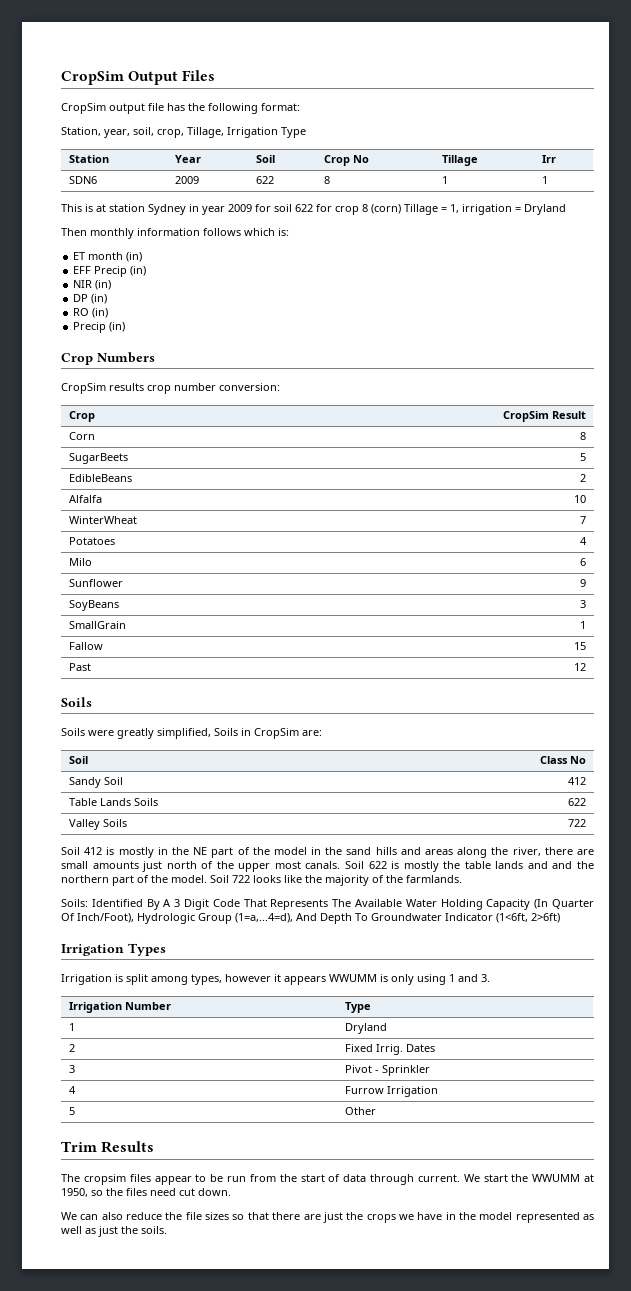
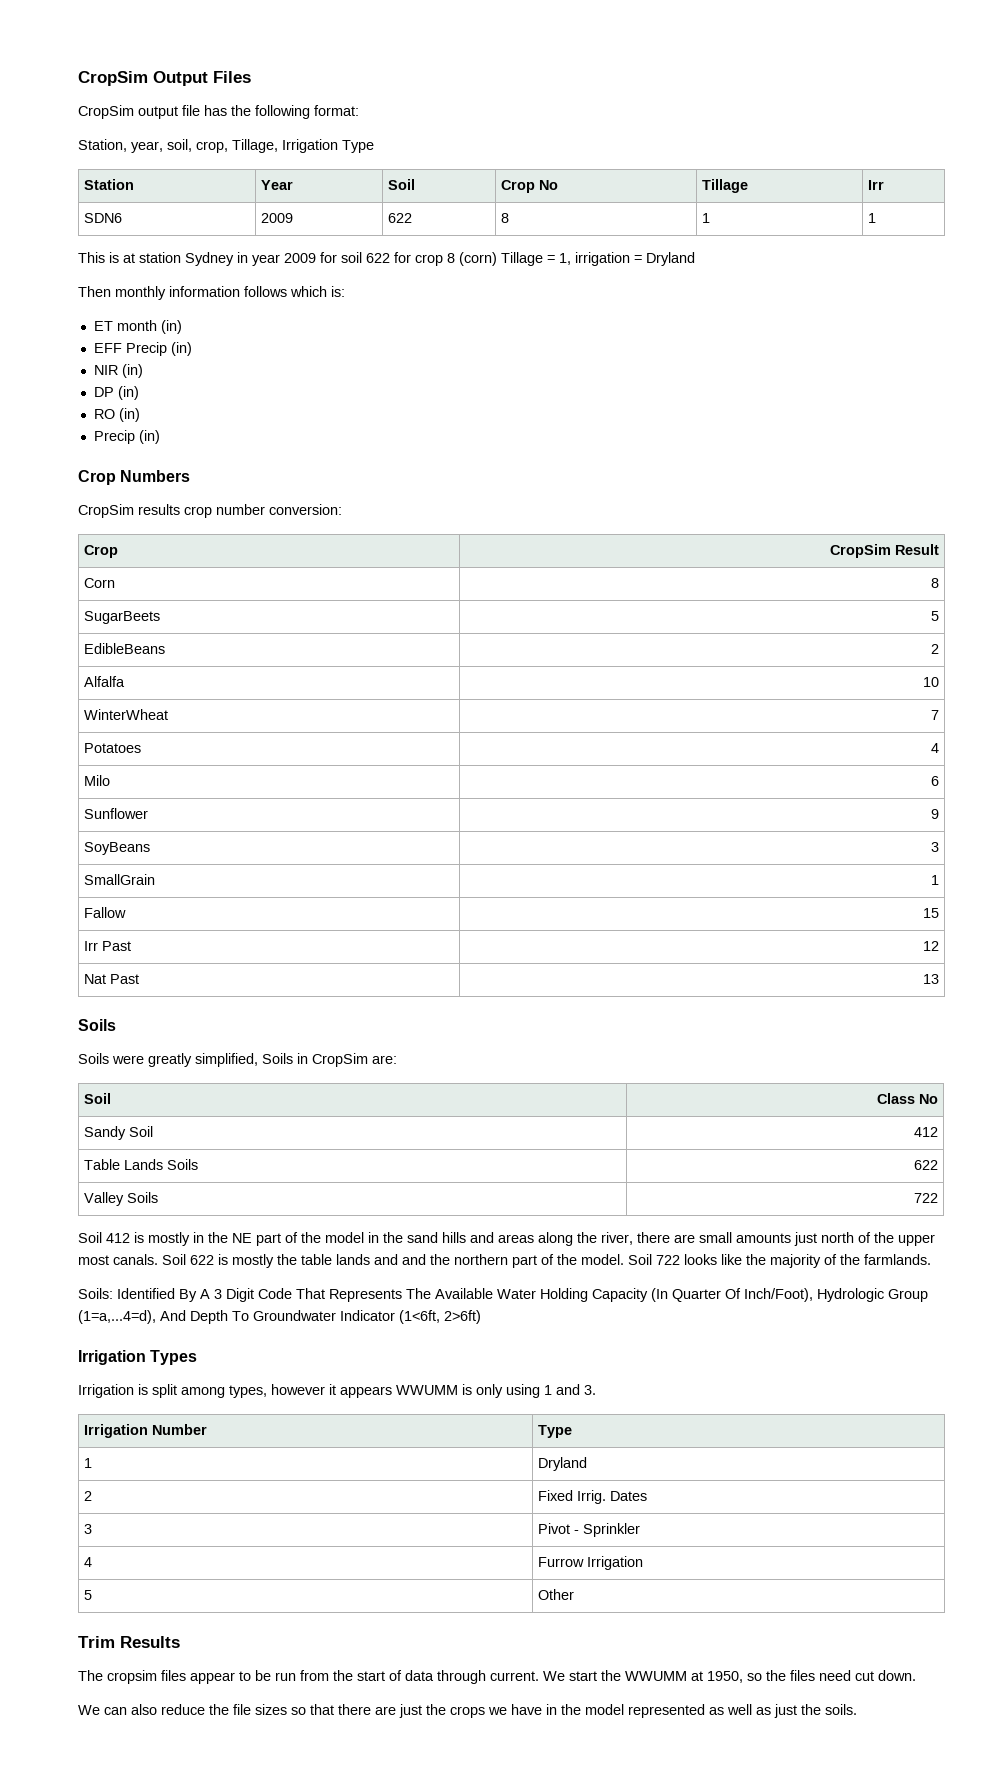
(586, 646) none -> [83,941,98,951] Irr
(586, 667) none -> [83,974,139,984] [923,974,940,984] // Nat Past | 13

